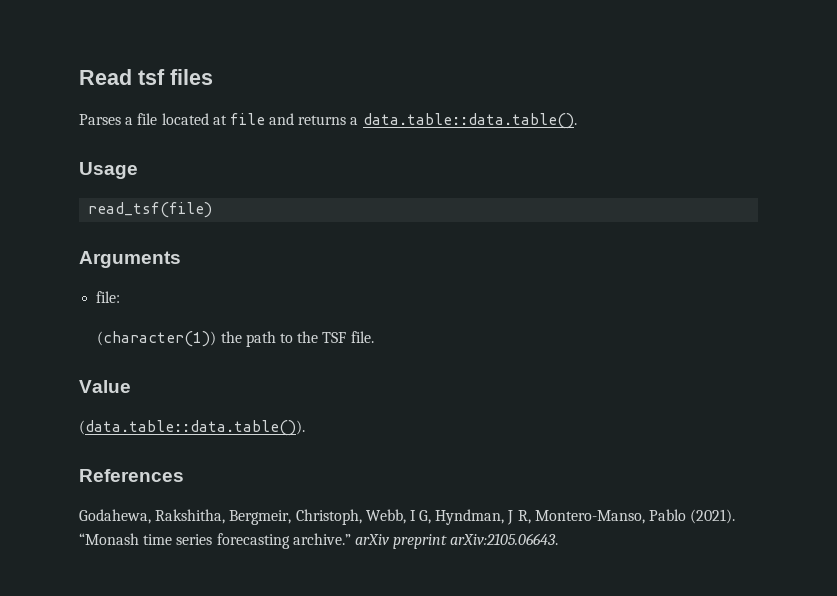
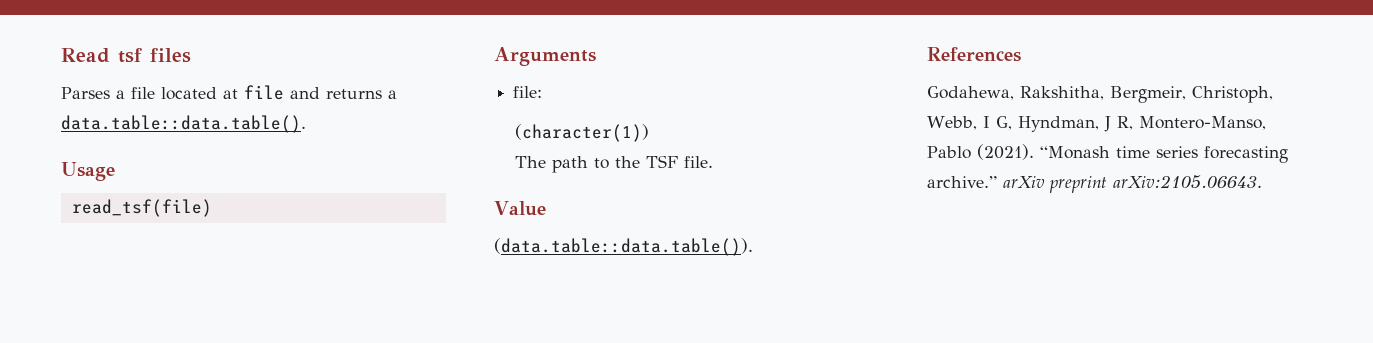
[220,331,242,343] the -> [514,156,546,168] // The

